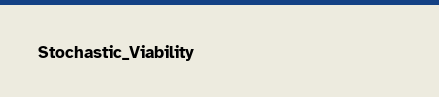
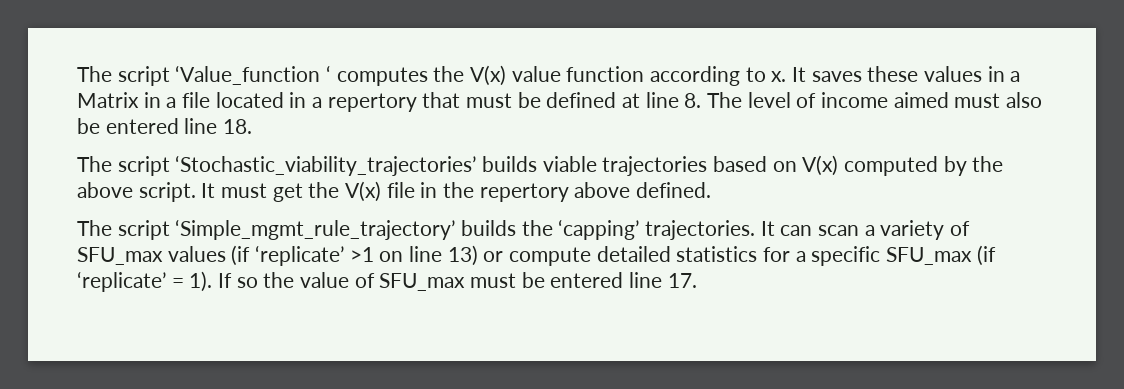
[38,45,194,61] Stochastic_Viability -> [77,65,1021,86] [77,92,1043,112] [77,118,253,134] [77,155,1004,176] [77,181,712,202] [77,219,971,240] [77,245,996,266] [77,271,697,292] The script ‘Value_function ‘ computes the V(x) value function according to x. It saves these values in a Matrix in a file located in a repertory that must be defined at line 8. The level of income aimed must also be entered line 18. // The script ‘Stochastic_viability_trajectories’ builds viable trajectories based on V(x) computed by the above script. It must get the V(x) file in the repertory above defined. // The script ‘Simple_mgmt_rule_trajectory’ builds the ‘capping’ trajectories. It can scan a variety of SFU_max values (if ‘replicate’ >1 on line 13) or compute detailed statistics for a specific SFU_max (if ‘replicate’ = 1). If so the value of SFU_max must be entered line 17.

